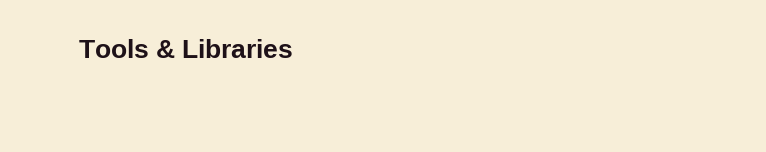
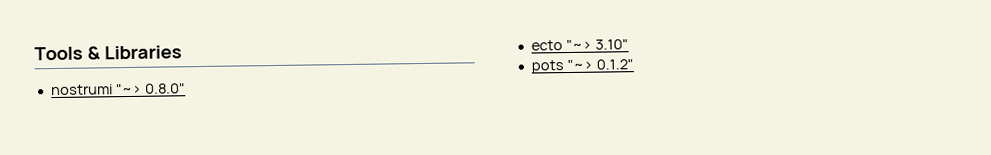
(294, 48) none -> [50,83,186,96] [530,39,629,51] [530,59,634,74] // nostrumi "~> 0.8.0" // ecto "~> 3.10" // pots "~> 0.1.2"

